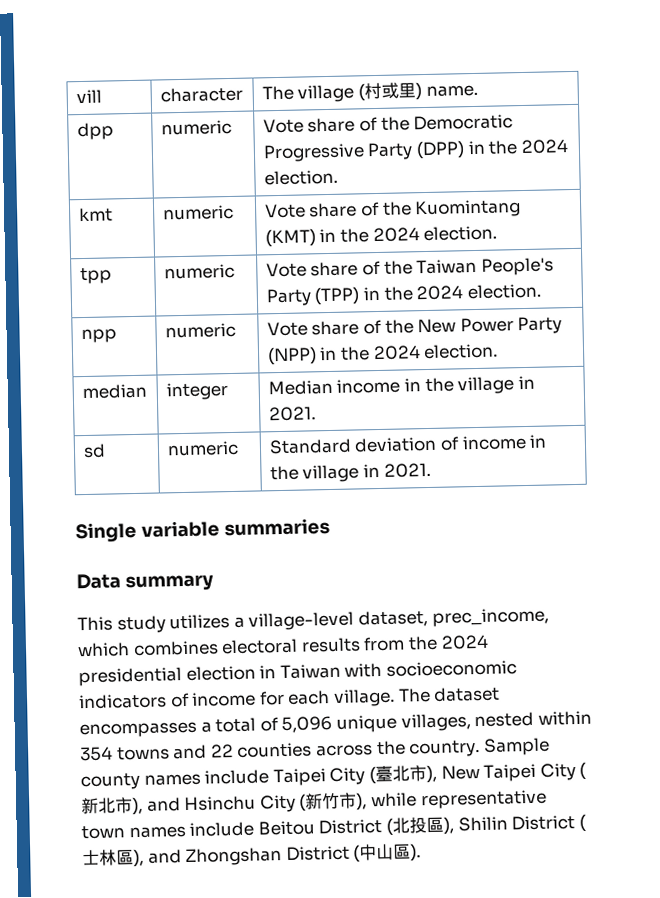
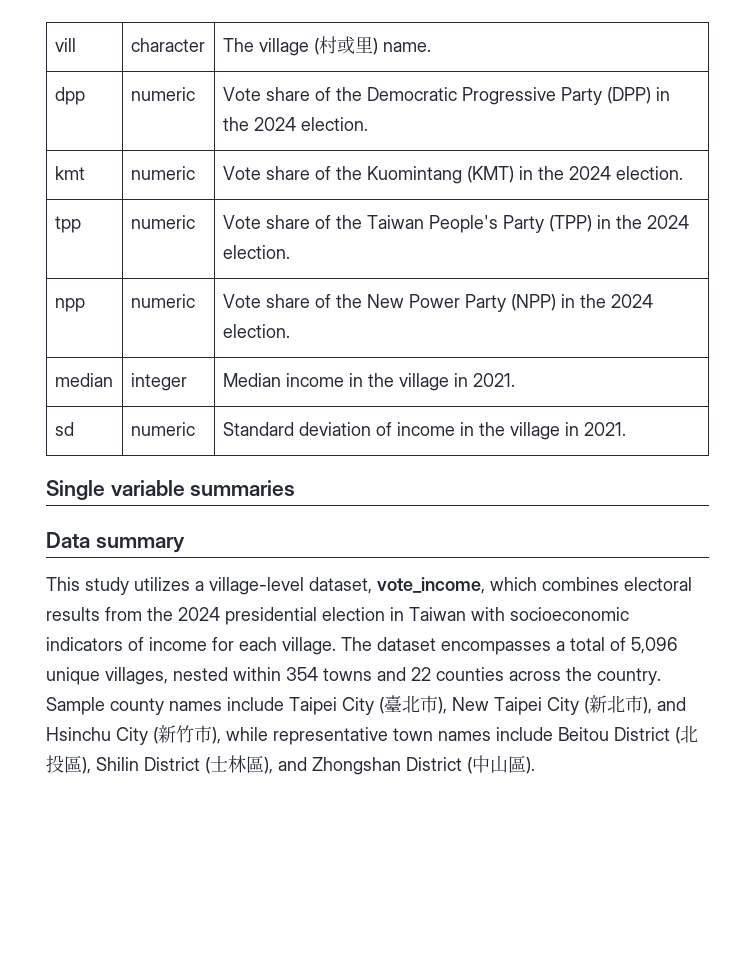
[431,607,549,627] prec_income, -> [377,577,485,594] vote_income,

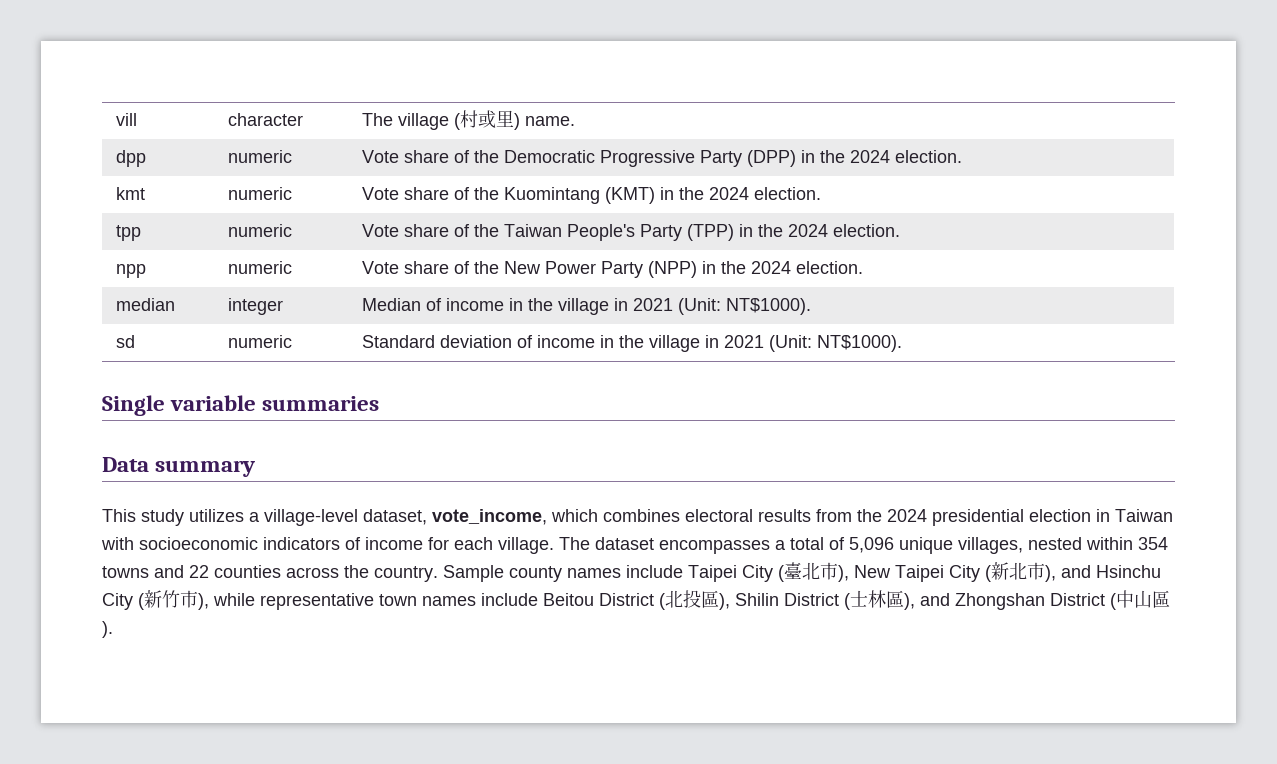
[285,373,515,391] income in the village in 2021. -> [425,298,811,315] of income in the village in 2021 (Unit: NT$1000).
[583,422,626,436] 2021. -> [723,335,902,352] 2021 (Unit: NT$1000).

